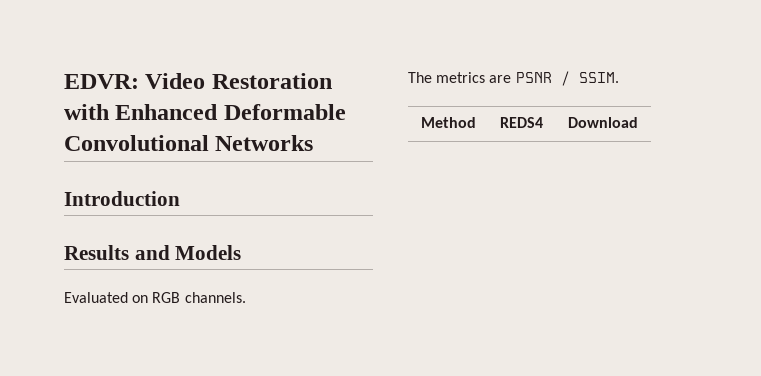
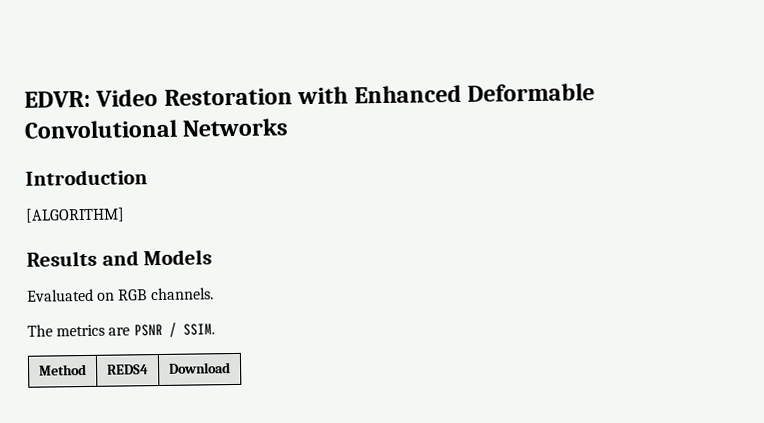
(180, 198) none -> [25,207,125,223] // [ALGORITHM]

